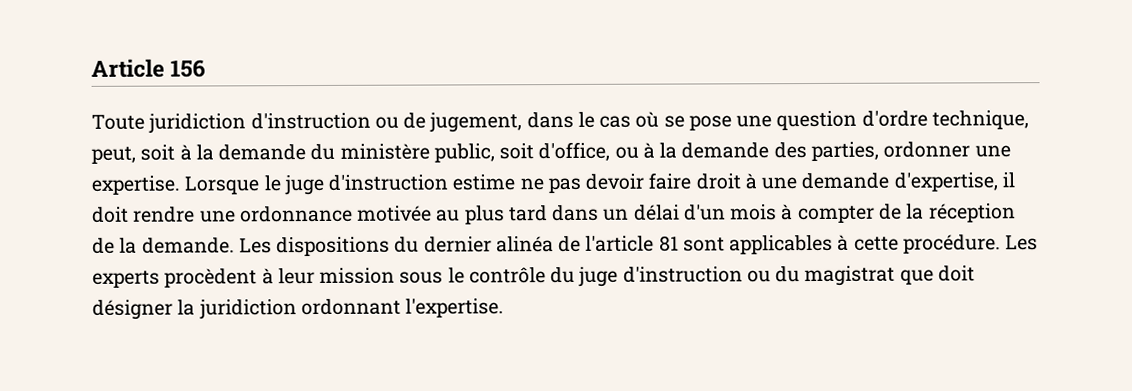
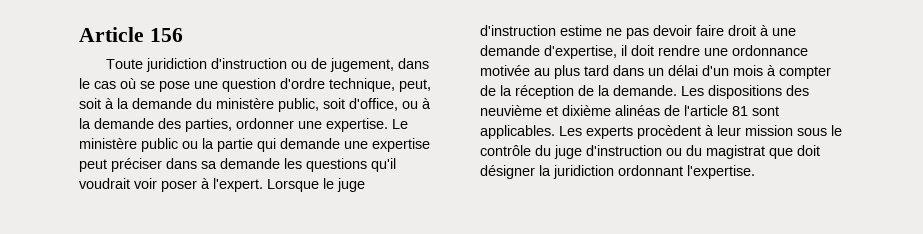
(180, 185) none -> [392,119,408,129] [79,138,430,152] [79,158,396,172] [79,178,263,192] Le ministère public ou la partie qui demande une expertise peut préciser dans sa demande les questions qu'il voudrait voir poser à l'expert.
[394,234,1001,255] du dernier alinéa de l'article 81 sont applicables à cette procédure. -> [786,85,809,96] [480,105,779,116] [480,125,555,139] des neuvième et dixième alinéas de l'article 81 sont applicables.

